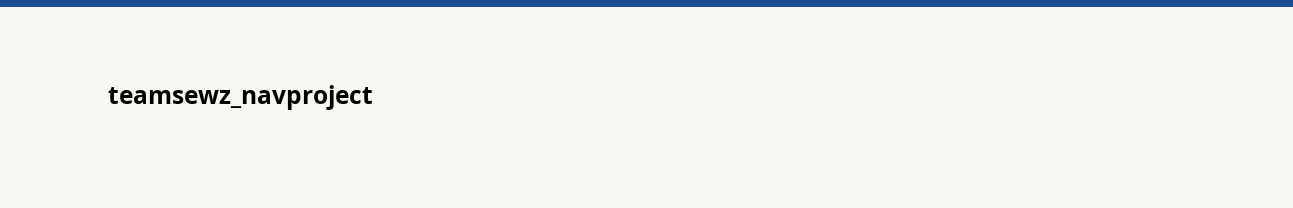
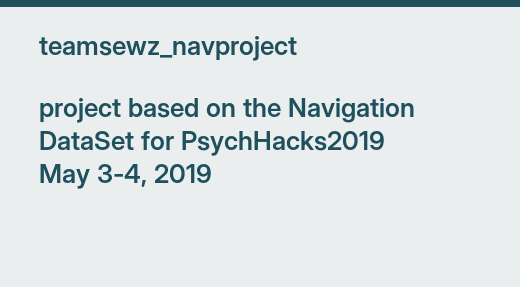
(373, 97) none -> [39,98,416,123] [39,131,386,156] [39,164,213,189] // project based on the Navigation DataSet for PsychHacks2019 May 3-4, 2019

